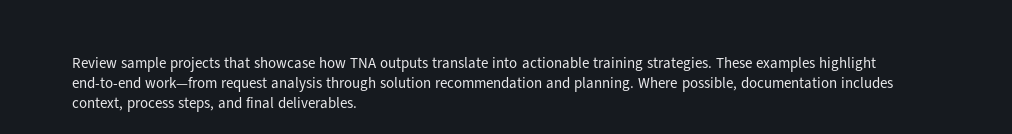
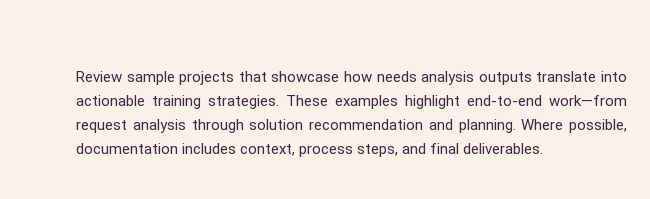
[350,58,378,68] TNA -> [376,71,475,85] needs analysis

